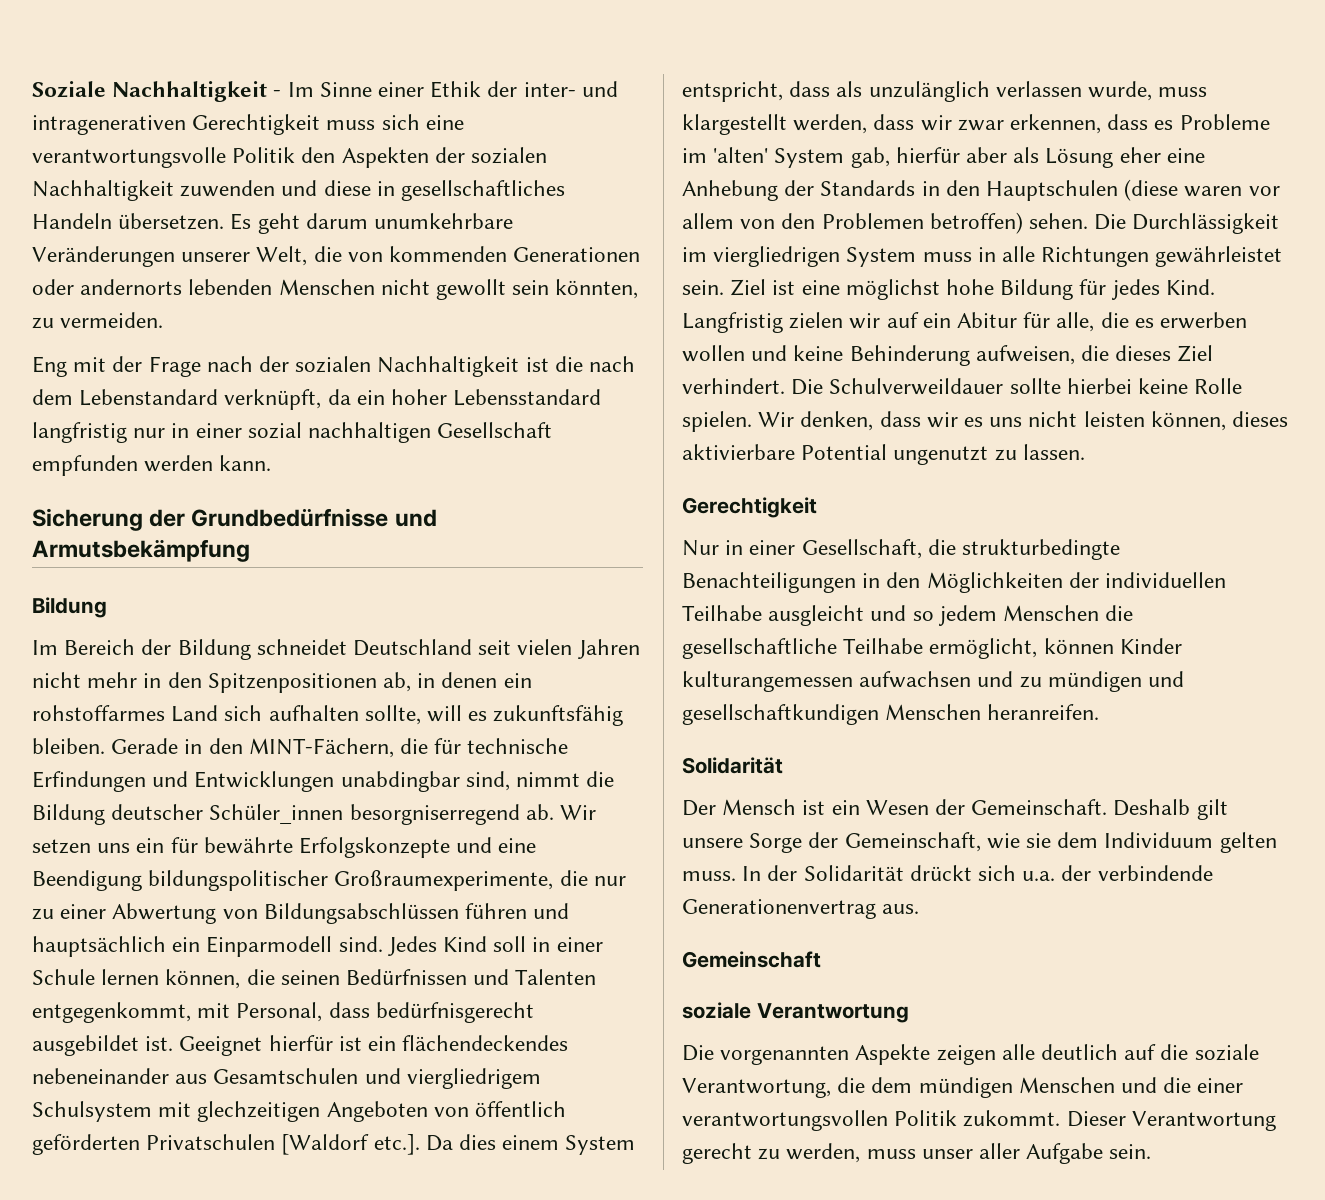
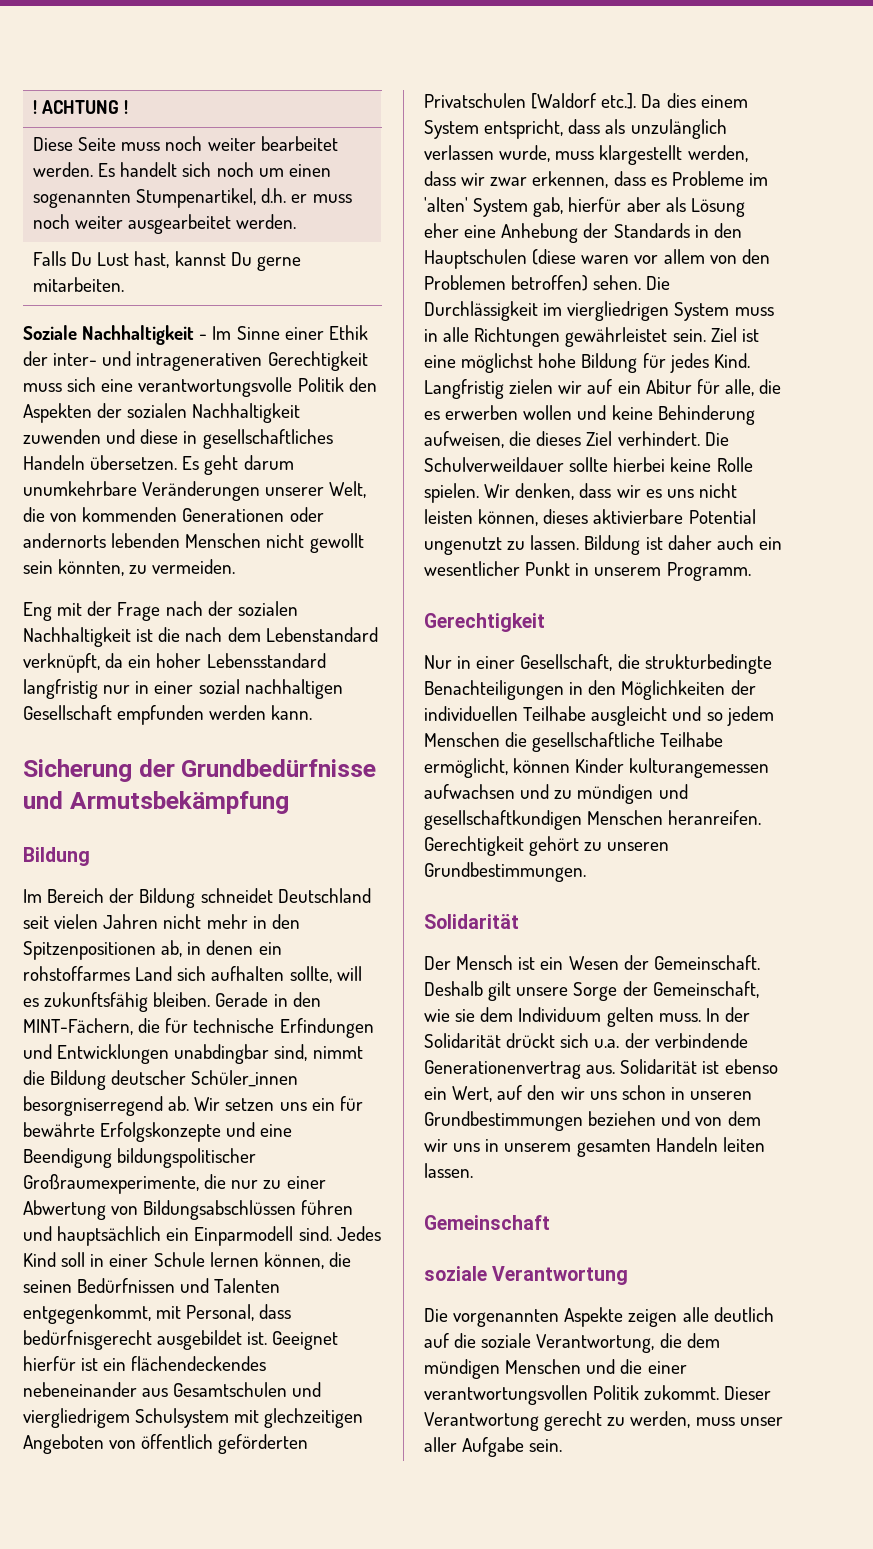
(32, 89) none -> [33,100,129,114] [33,136,338,151] [33,162,331,177] [33,188,352,208] [33,214,297,234] [33,251,301,271] [33,277,125,292] ! ACHTUNG ! // Diese Seite muss noch weiter bearbeitet werden. Es handelt sich noch um einen sogenannten Stumpenartikel, d.h. er muss noch weiter ausgearbeitet werden. // Falls Du Lust hast, kannst Du gerne mitarbeiten. //
(1085, 452) none -> [584,535,782,555] [424,561,751,581] Bildung ist daher auch ein wesentlicher Punkt in unserem Programm.
(1100, 712) none -> [424,836,670,856] [424,862,586,882] Gerechtigkeit gehört zu unseren Grundbestimmungen.
(920, 909) none -> [620,1059,778,1074] [424,1085,753,1102] [424,1111,761,1131] [424,1137,765,1157] [424,1163,473,1178] Solidarität ist ebenso ein Wert, auf den wir uns schon in unseren Grundbestimmungen beziehen und von dem wir uns in unserem gesamten Handeln leiten lassen.

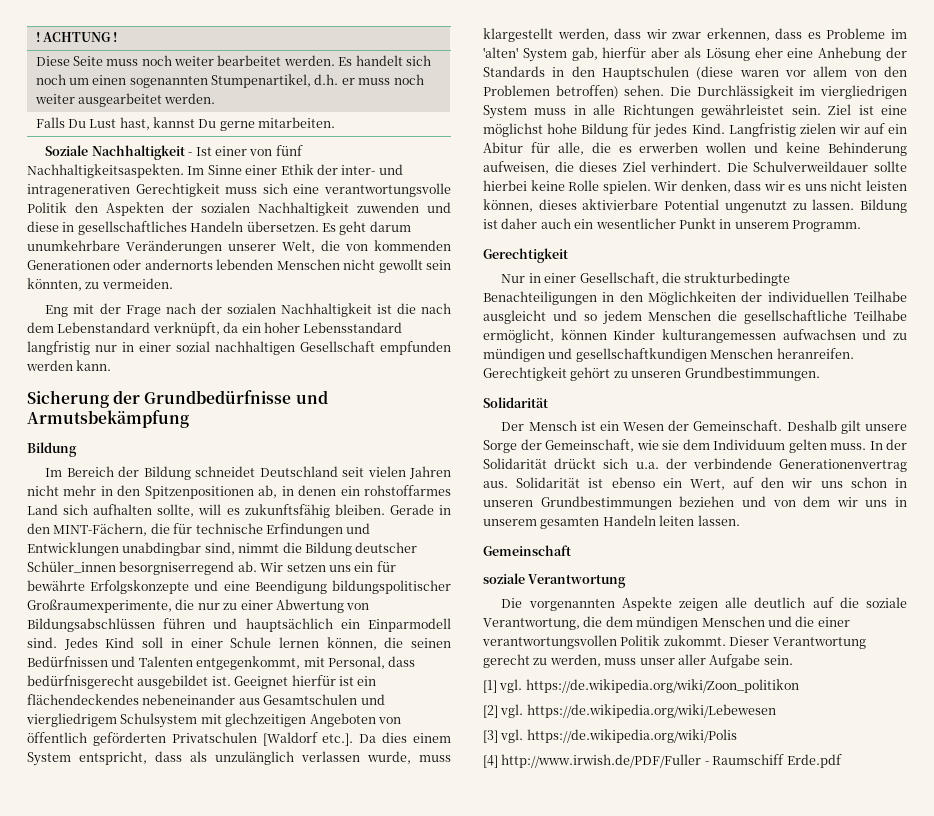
(208, 337) none -> [195,145,303,156] [27,164,184,178] Ist einer von fünf Nachhaltigkeitsaspekten.
(563, 1445) none -> [483,679,799,693] [483,704,776,718] [483,729,737,743] [483,754,842,768] // [1] vgl. https://de.wikipedia.org/wiki/Zoon_politikon // [2] vgl. https://de.wikipedia.org/wiki/Lebewesen // [3] vgl. https://de.wikipedia.org/wiki/Polis // [4] http://www.irwish.de/PDF/Fuller - Raumschiff Erde.pdf

